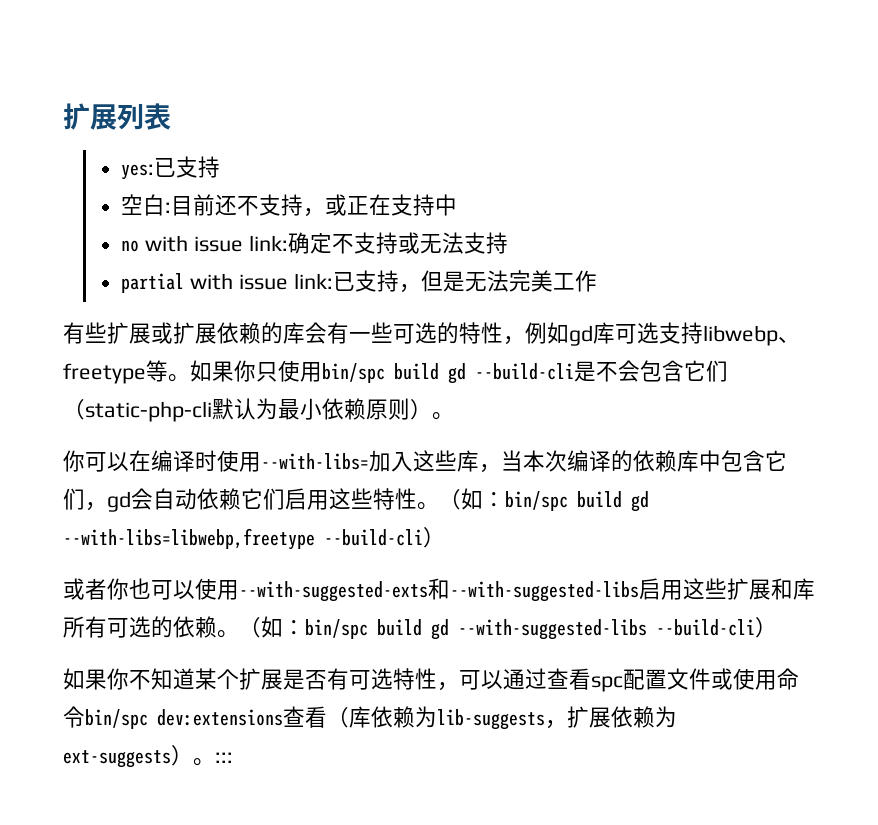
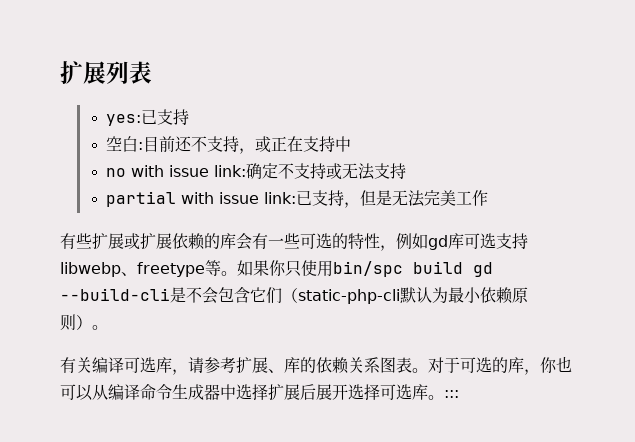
[63,450,787,473] [63,488,649,512] [63,527,445,550] [63,578,815,602] [63,616,777,640] [63,668,799,692] [63,706,677,730] [63,745,193,768] 你可以在编译时使用--with-libs=加入这些库，当本次编译的依赖库中包含它们，gd会自动依赖它们启用这些特性。（如：bin/spc build gd --with-libs=libwebp,freetype --build-cli） // 或者你也可以使用--with-suggested-exts和--with-suggested-libs启用这些扩展和库所有可选的依赖。（如：bin/spc build gd --with-suggested-libs --build-cli） // 如果你不知道某个扩展是否有可选特性，可以通过查看spc配置文件或使用命令bin/spc dev:extensions查看（库依赖为lib-suggests，扩展依赖为ext-suggests） -> [60,356,572,375] [60,384,428,401] 有关编译可选库，请参考扩展、库的依赖关系图表。对于可选的库，你也可以从编译命令生成器中选择扩展后展开选择可选库

